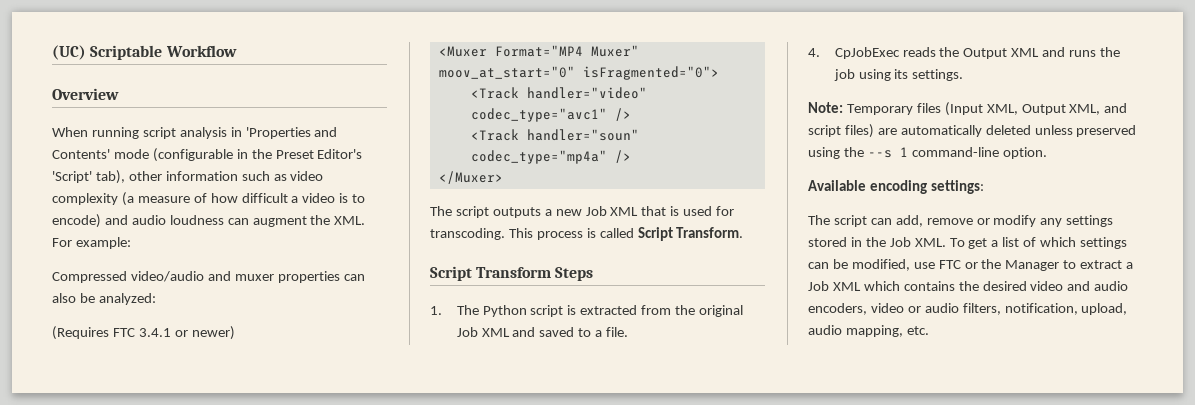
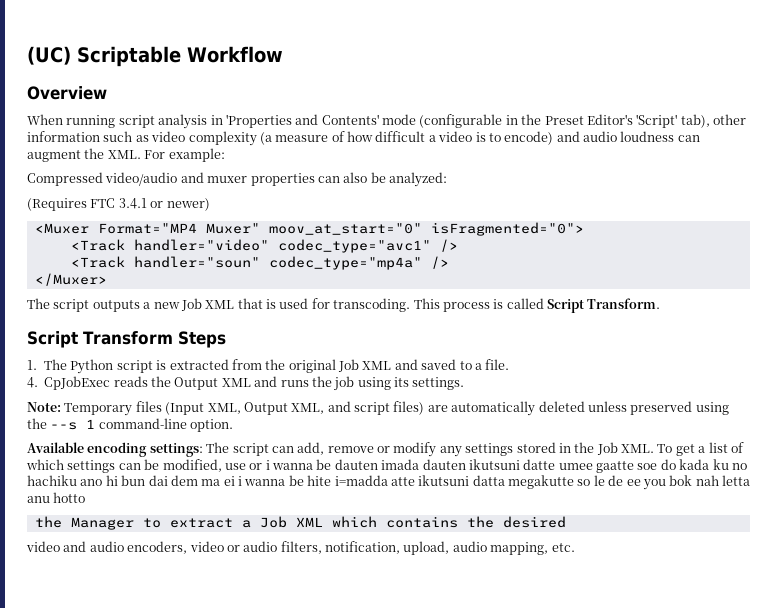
(984, 187) // -> (203, 450) none
[938,260,978,269] FTC or -> [249,459,747,473] [27,475,750,490] [27,492,86,503] or i wanna be dauten imada dauten ikutsuni datte umee gaatte soe do kada ku no hachiku ano hi bun dai dem ma ei i wanna be hite i=madda atte ikutsuni datta megakutte so le de ee you bok nah letta anu hotto //
(1027, 286) none -> (566, 522) //

